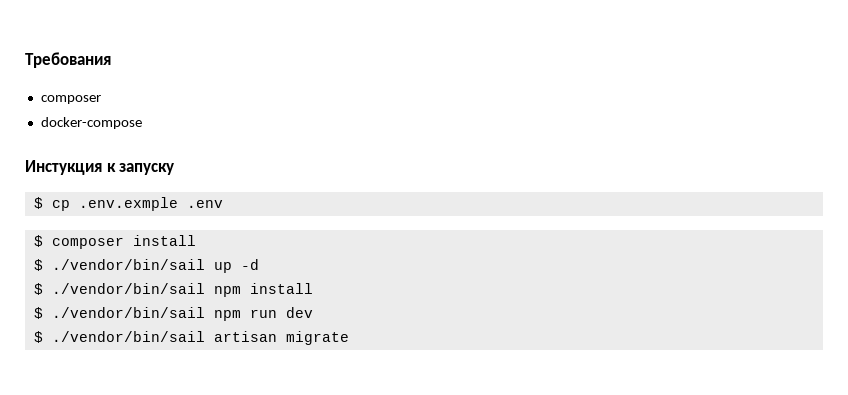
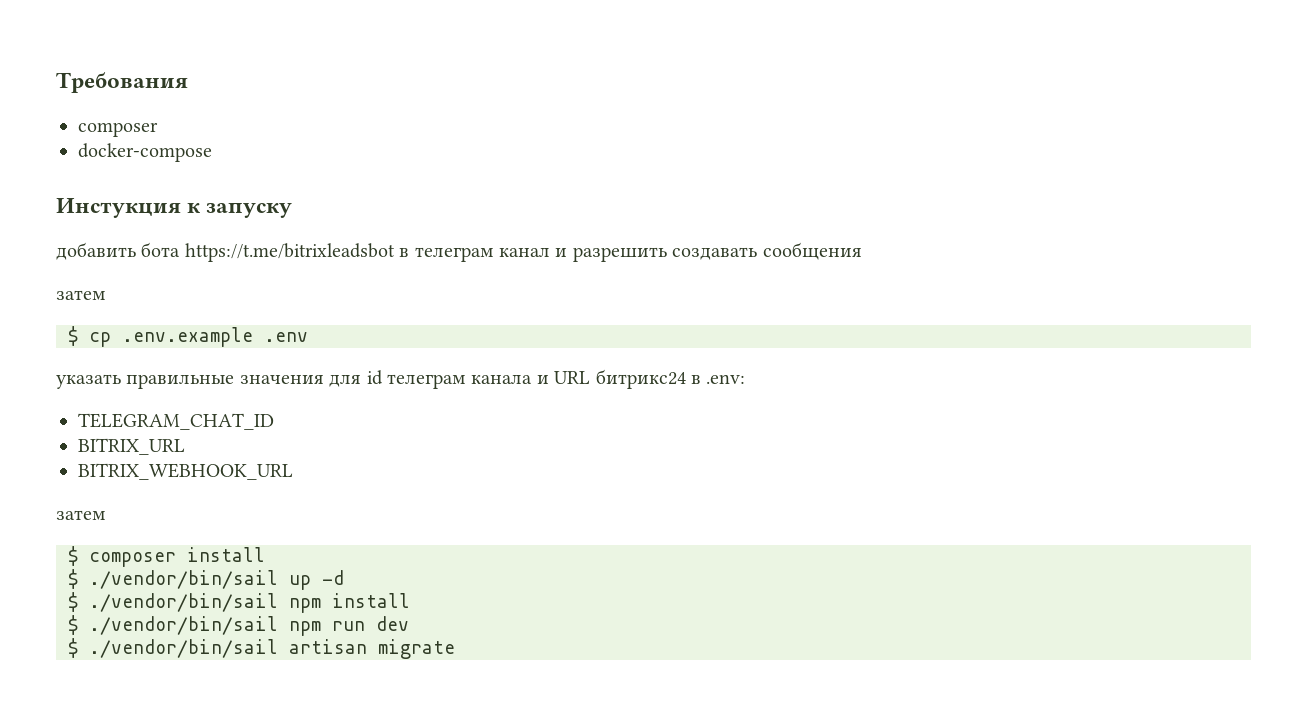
(175, 169) none -> [56,242,862,262] [56,290,106,300] // добавить бота https://t.me/bitrixleadsbot в телеграм канал и разрешить создавать сообщения // затем
[78,197,178,211] .env.exmple -> [122,327,253,347] .env.example
(223, 204) none -> [56,369,746,389] [78,413,274,430] [78,438,185,455] [78,463,293,480] [56,510,106,520] // указать правильные значения для id телеграм канала и URL битрикс24 в .env: // TELEGRAM_CHAT_ID // BITRIX_URL // BITRIX_WEBHOOK_URL // затем

